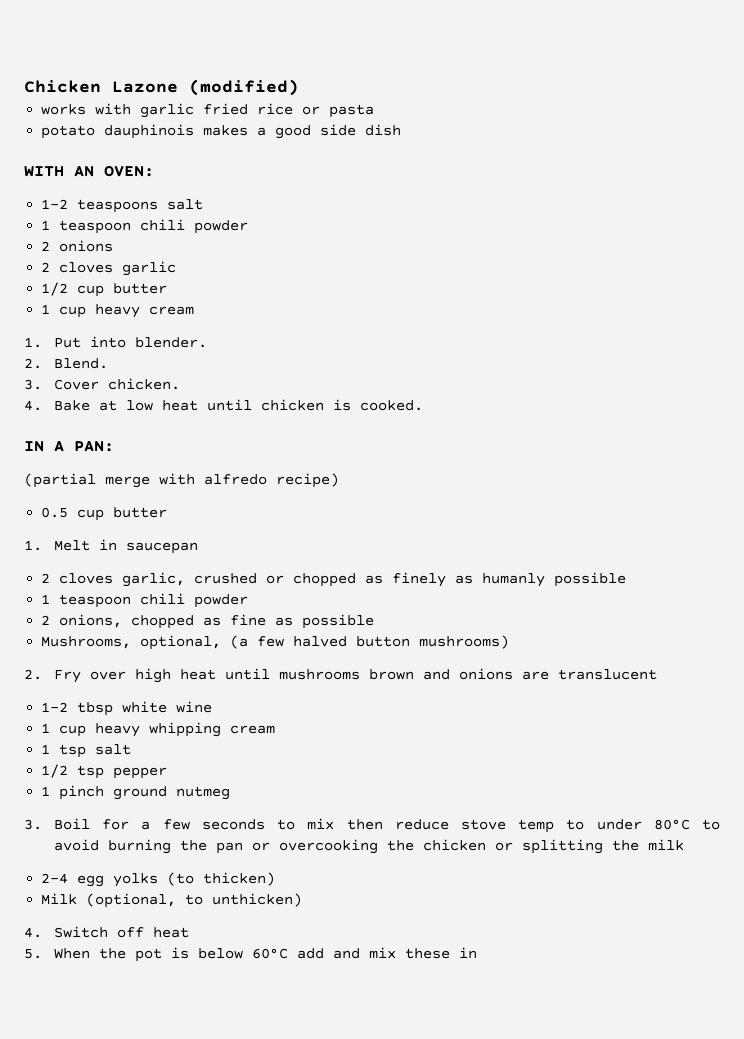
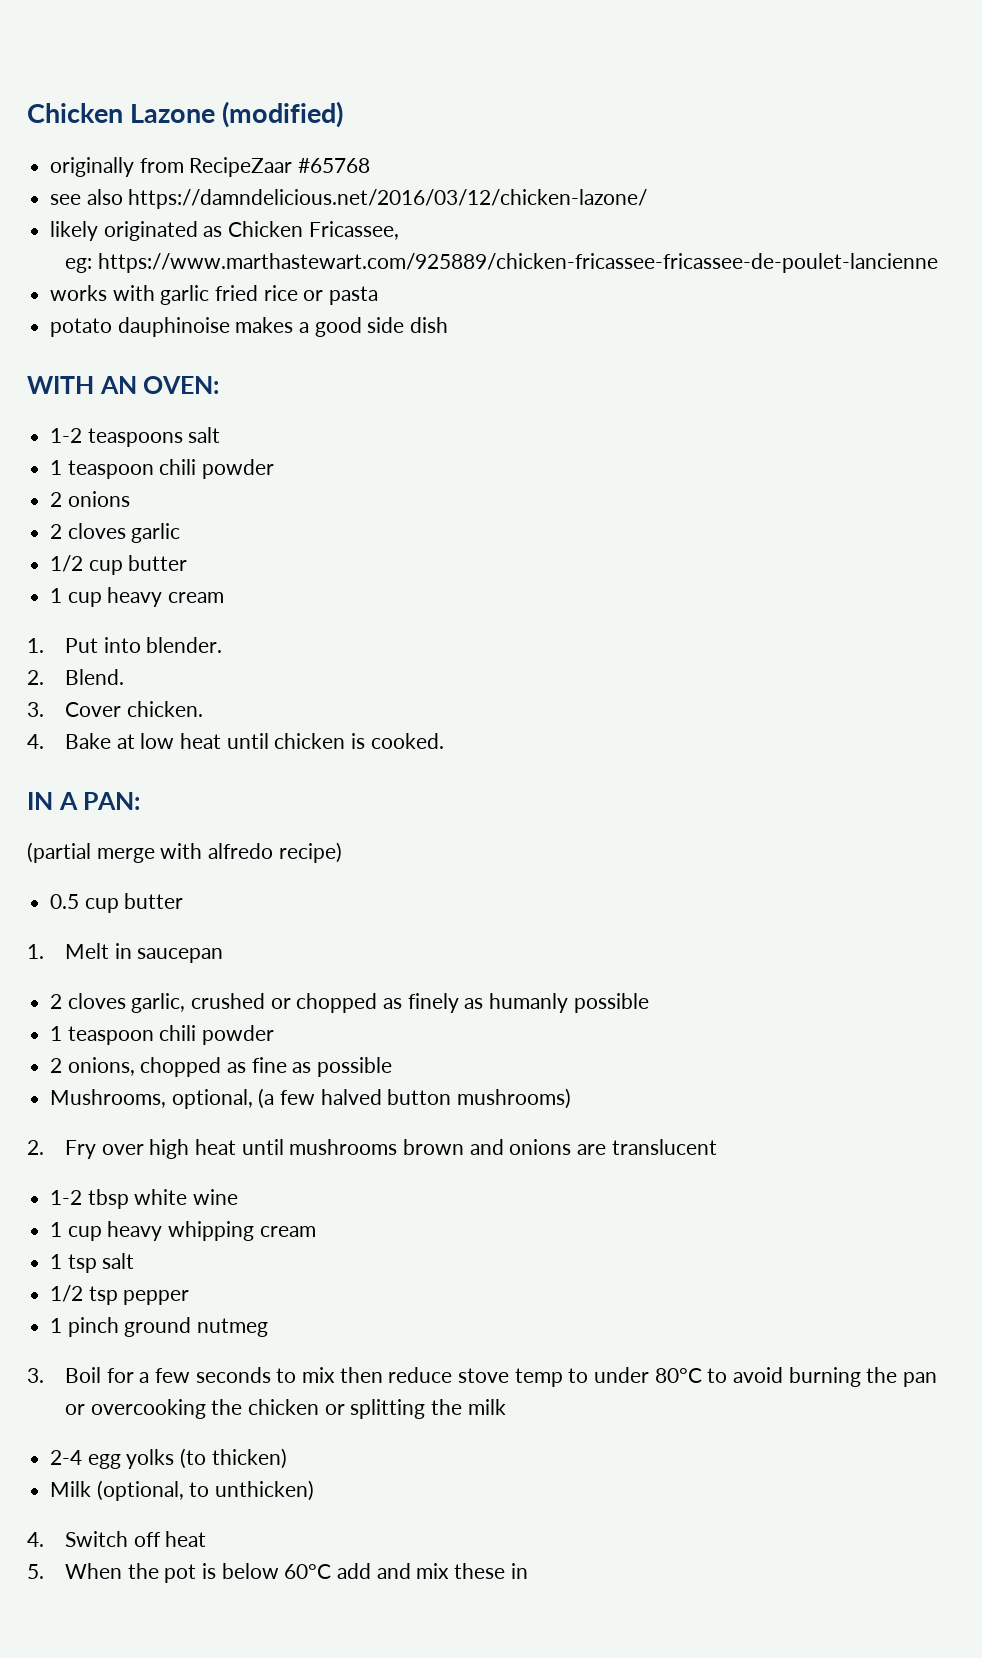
(299, 87) none -> [50,157,371,177] [50,189,648,209] [50,221,399,241] [65,253,938,273] // originally from RecipeZaar #65768 // see also https://damndelicious.net/2016/03/12/chicken-lazone/ // likely originated as Chicken Fricassee, // eg: https://www.marthastewart.com/925889/chicken-fricassee-fricassee-de-poulet-lancienne
[104,124,195,139] dauphinois -> [117,317,230,337] dauphinoise

